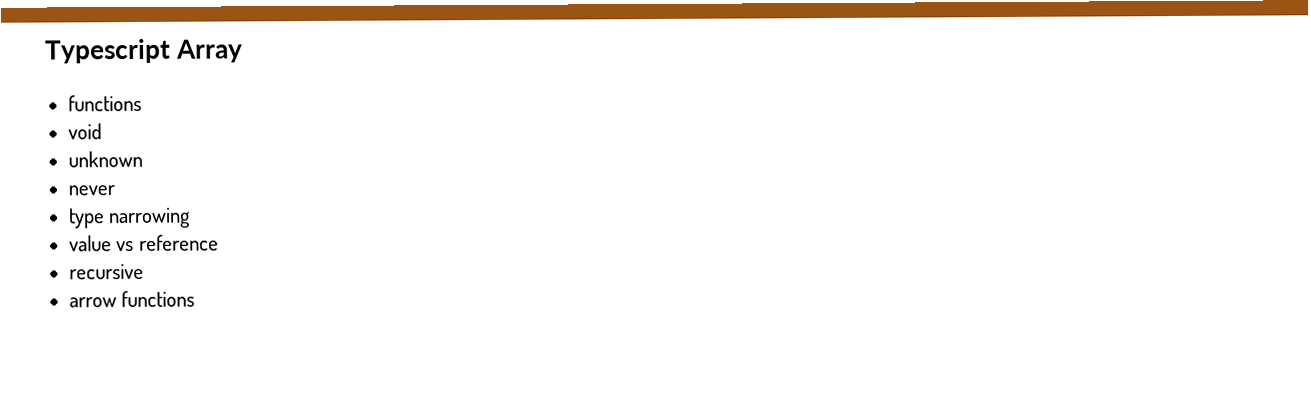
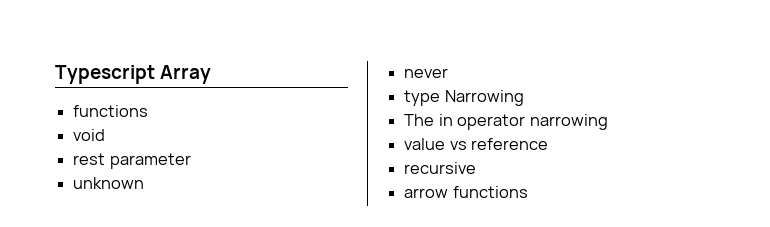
(102, 131) none -> [73,153,191,169] // rest parameter
(105, 218) none -> [444,90,524,106] [404,114,526,130] Narrowing // The in operator

